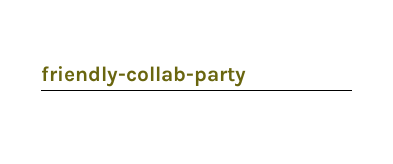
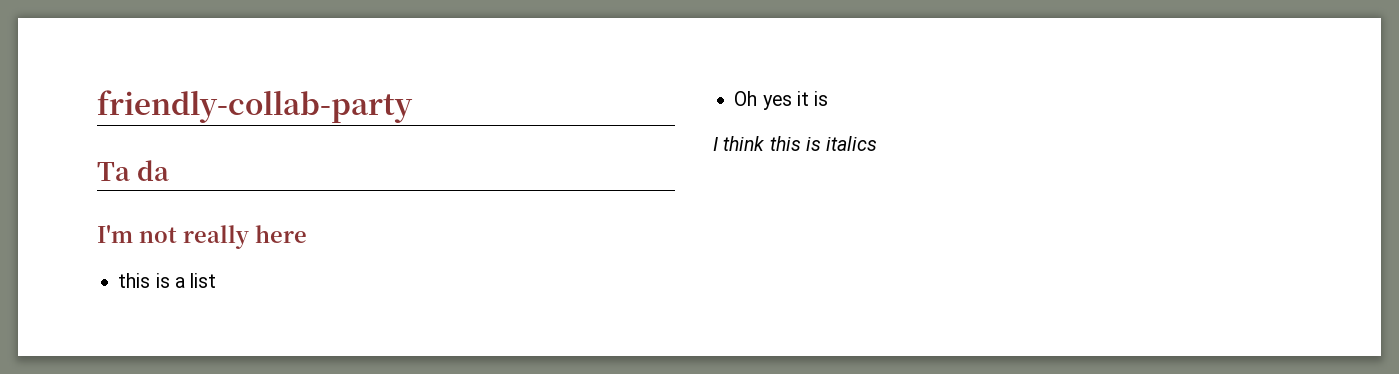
(246, 76) none -> [97,160,169,181] [97,225,307,249] [118,273,217,288] [734,91,829,110] [713,136,878,151] // Ta da // I'm not really here // this is a list // Oh yes it is // I think this is italics

